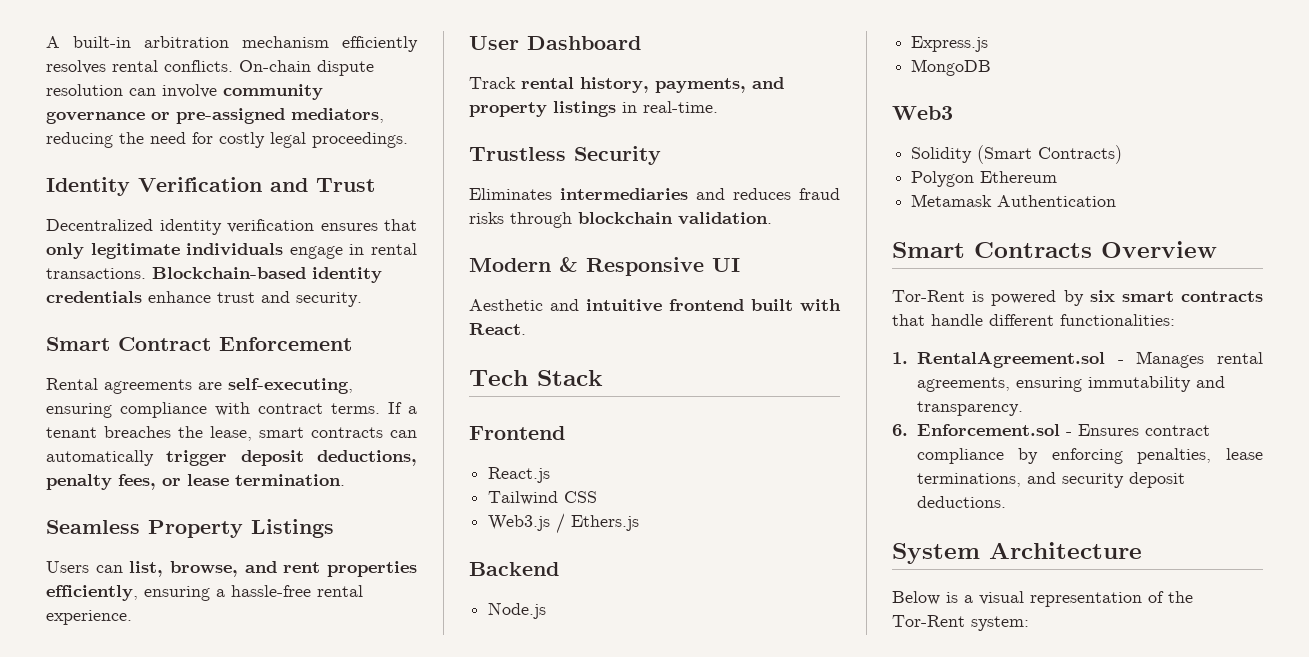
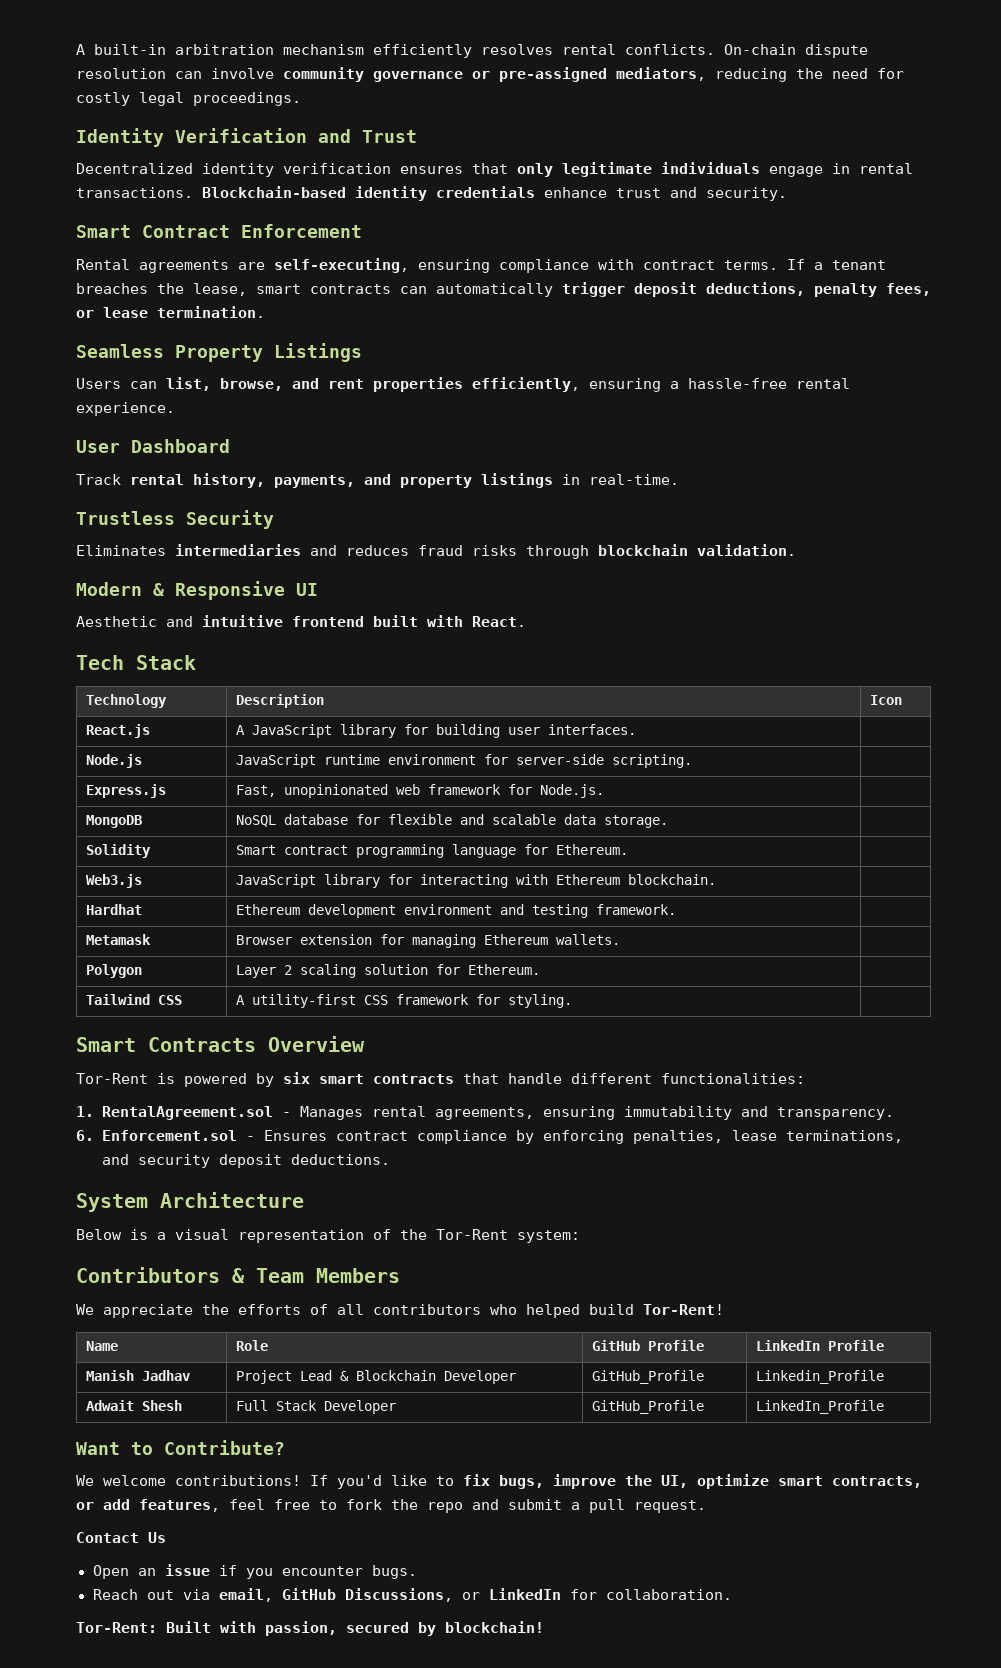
[469,426,565,440] [488,467,551,483] [488,491,598,505] [488,513,640,534] [469,562,559,576] [488,602,547,619] [911,36,989,52] [911,59,992,76] [892,106,953,120] [911,145,1123,164] [911,171,1058,187] [911,194,1117,207] // Frontend // React.js // Tailwind CSS // Web3.js / Ethers.js // Backend // Node.js // Express.js // MongoDB // Web3 // Solidity (Smart Contracts) // Polygon Ethereum // Metamask Authentication -> [86,694,168,708] [236,694,325,708] [870,695,903,705] [86,724,151,738] [236,724,637,738] [86,754,143,768] [236,754,693,768] [86,784,167,798] [236,784,605,798] [86,815,143,828] [236,814,669,828] [86,844,152,858] [236,844,629,858] [86,874,143,888] [236,874,717,888] [86,904,143,915] [236,904,677,918] [86,934,152,945] [236,934,621,948] [86,964,143,978] [236,964,541,978] [86,994,183,1005] [236,994,573,1008] // Technology | Description | Icon // React.js | A JavaScript library for building user interfaces. | // Node.js | JavaScript runtime environment for server-side scripting. | // Express.js | Fast, unopinionated web framework for Node.js. | // MongoDB | NoSQL database for flexible and scalable data storage. | // Solidity | Smart contract programming language for Ethereum. | // Web3.js | JavaScript library for interacting with Ethereum blockchain. | // Hardhat | Ethereum development environment and testing framework. | // Metamask | Browser extension for managing Ethereum wallets. | // Polygon | Layer 2 scaling solution for Ethereum. | // Tailwind CSS | A utility-first CSS framework for styling. |
(1029, 623) none -> [76,1267,400,1283] [76,1304,724,1318] [86,1341,119,1351] [236,1340,269,1351] [592,1340,705,1351] [756,1340,885,1351] [86,1370,191,1381] [236,1370,517,1384] [592,1370,705,1384] [756,1370,885,1384] [86,1400,183,1411] [236,1400,397,1414] [592,1400,705,1414] [756,1400,885,1414] [76,1440,285,1455] [76,1474,922,1489] [76,1499,706,1513] [76,1532,166,1543] [92,1564,417,1579] [92,1588,732,1602] [76,1621,544,1636] // Contributors & Team Members // We appreciate the efforts of all contributors who helped build Tor-Rent! // Name | Role | GitHub Profile | LinkedIn Profile // Manish Jadhav | Project Lead & Blockchain Developer | GitHub_Profile | Linkedin_Profile // Adwait Shesh | Full Stack Developer | GitHub_Profile | LinkedIn_Profile // Want to Contribute? // We welcome contributions! If you'd like to fix bugs, improve the UI, optimize smart contracts, or add features, feel free to fork the repo and submit a pull request. // Contact Us // Open an issue if you encounter bugs. // Reach out via email, GitHub Discussions, or LinkedIn for collaboration. // Tor-Rent: Built with passion, secured by blockchain!

